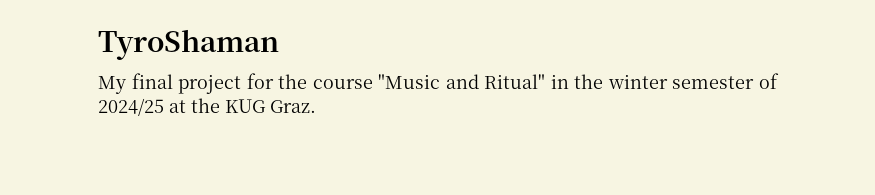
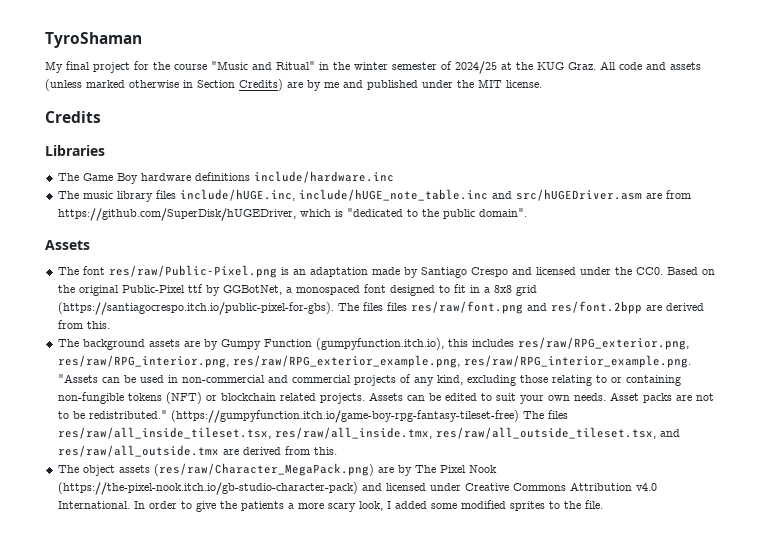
(316, 106) none -> [600,61,701,70] [45,79,542,91] [45,111,101,123] [45,145,105,156] [57,171,394,184] [57,189,691,202] [57,208,527,221] [45,240,90,250] [57,265,715,278] [57,284,537,296] [57,301,704,315] [57,320,110,329] [57,337,689,350] [57,355,691,368] [57,374,681,386] [57,392,714,404] [57,410,568,423] [57,427,680,439] [57,445,337,457] [57,463,497,476] [57,482,657,495] [57,500,603,512] All code and assets (unless marked otherwise in Section Credits) are by me and published under the MIT license. // Credits // Libraries // The Game Boy hardware definitions include/hardware.inc // The music library files include/hUGE.inc, include/hUGE_note_table.inc and src/hUGEDriver.asm are from https://github.com/SuperDisk/hUGEDriver, which is "dedicated to the public domain". // Assets // The font res/raw/Public-Pixel.png is an adaptation made by Santiago Crespo and licensed under the CC0. Based on the original Public-Pixel ttf by GGBotNet, a monospaced font designed to fit in a 8x8 grid (https://santiagocrespo.itch.io/public-pixel-for-gbs). The files files res/raw/font.png and res/font.2bpp are derived from this. // The background assets are by Gumpy Function (gumpyfunction.itch.io), this includes res/raw/RPG_exterior.png, res/raw/RPG_interior.png, res/raw/RPG_exterior_example.png, res/raw/RPG_interior_example.png. "Assets can be used in non-commercial and commercial projects of any kind, excluding those relating to or containing non-fungible tokens (NFT) or blockchain related projects. Assets can be edited to suit your own needs. Asset packs are not to be redistributed." (https://gumpyfunction.itch.io/game-boy-rpg-fantasy-tileset-free) The files res/raw/all_inside_tileset.tsx, res/raw/all_inside.tmx, res/raw/all_outside_tileset.tsx, and res/raw/all_outside.tmx are derived from this. // The object assets (res/raw/Character_MegaPack.png) are by The Pixel Nook (https://the-pixel-nook.itch.io/gb-studio-character-pack) and licensed under Creative Commons Attribution v4.0 International. In order to give the patients a more scary look, I added some modified sprites to the file.

